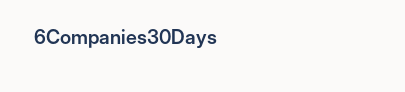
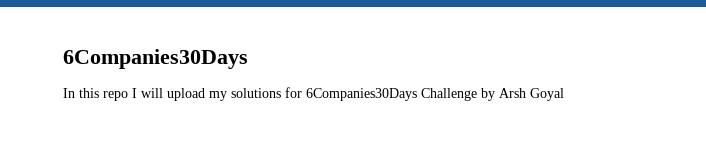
[34,29,217,48] 6Companies30Days -> [63,49,248,69] [63,87,564,101] 6Companies30Days // In this repo I will upload my solutions for 6Companies30Days Challenge by Arsh Goyal

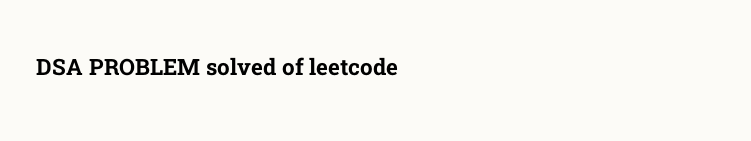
[63,49,248,69] [63,87,564,101] 6Companies30Days // In this repo I will upload my solutions for 6Companies30Days Challenge by Arsh Goyal -> [36,57,399,76] DSA PROBLEM solved of leetcode

